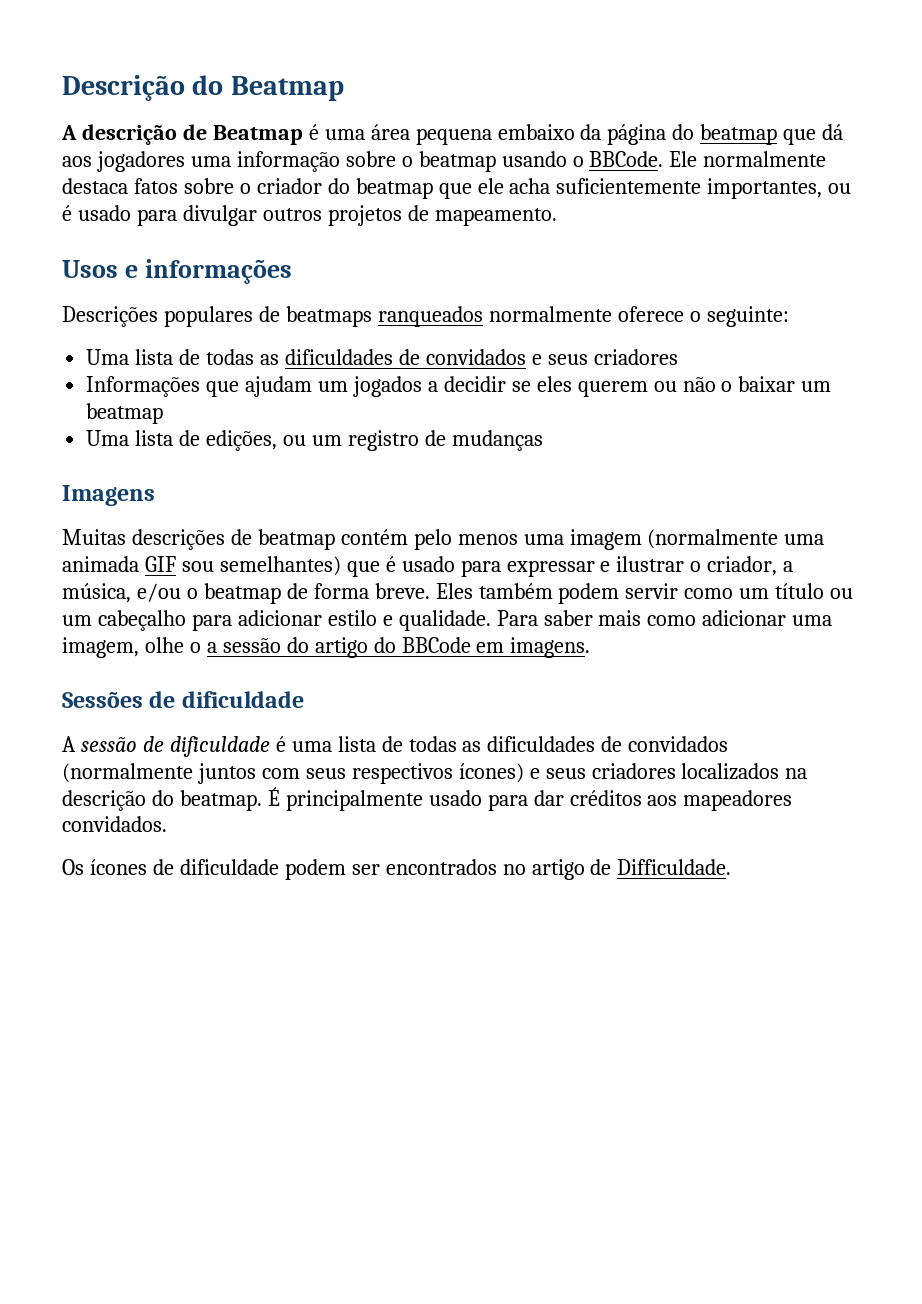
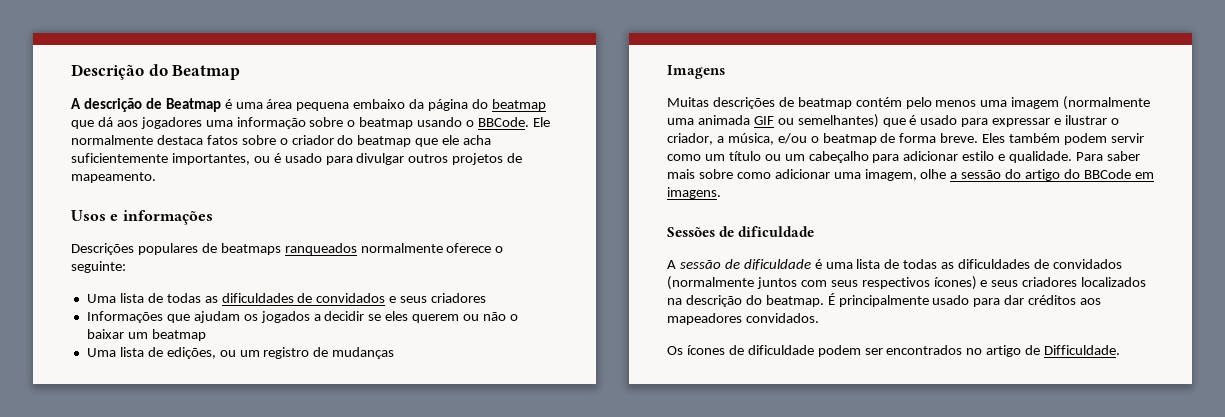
[318,381,349,392] um -> [243,314,258,321] os
[181,561,214,572] sou -> [777,118,794,125] ou
(642, 618) none -> [698,169,733,179] sobre
[189,642,201,653] o -> (947, 174) none

